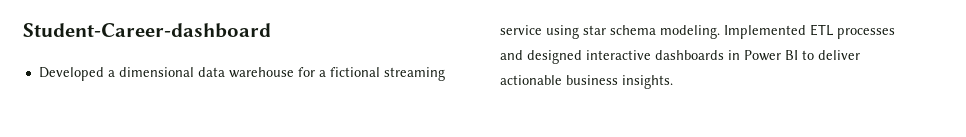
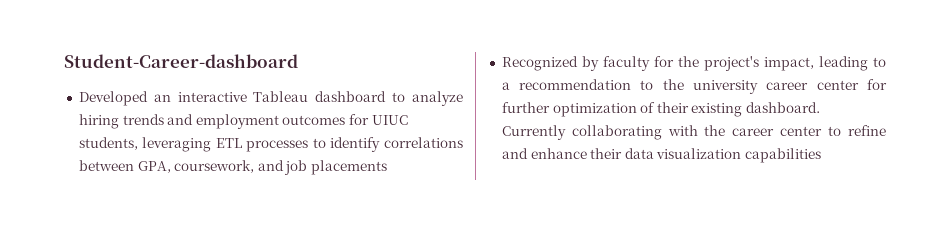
[107,67,445,81] [499,24,895,39] [499,50,860,64] [499,75,673,89] a dimensional data warehouse for a fictional streaming service using star schema modeling. Implemented ETL processes and designed interactive dashboards in Power BI to deliver actionable business insights. -> [153,91,463,106] [78,114,408,129] [78,137,463,152] [78,160,388,175] [501,56,886,71] [501,79,887,94] [501,102,821,117] [501,125,886,140] [501,148,822,163] an interactive Tableau dashboard to analyze hiring trends and employment outcomes for UIUC students, leveraging ETL processes to identify correlations between GPA, coursework, and job placements // Recognized by faculty for the project's impact, leading to a recommendation to the university career center for further optimization of their existing dashboard. Currently collaborating with the career center to refine and enhance their data visualization capabilities

